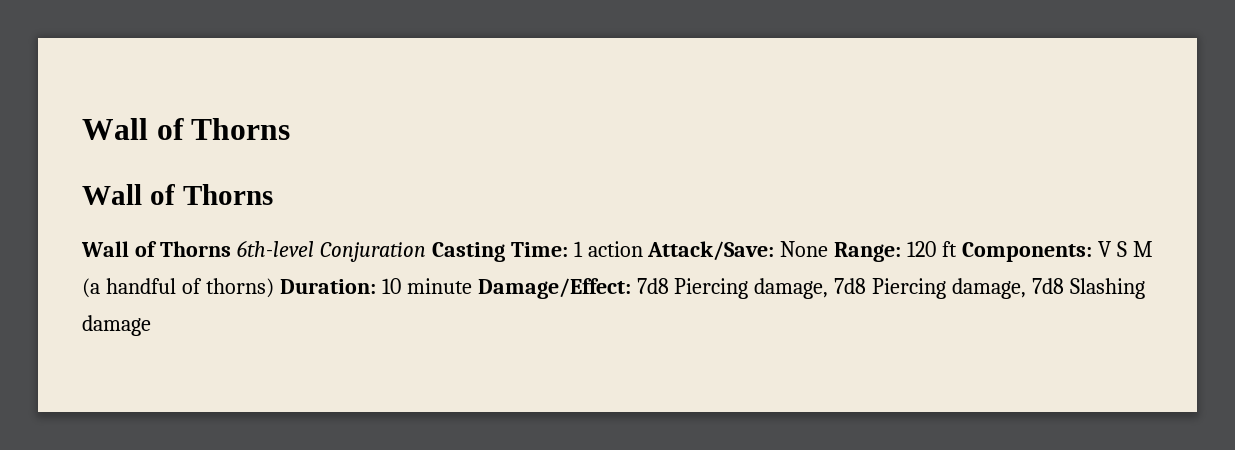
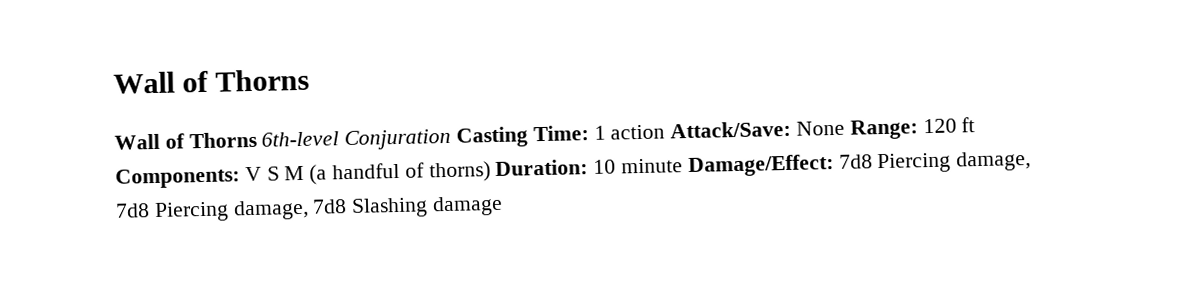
[82,118,291,140] [82,184,273,205] [81,241,231,257] Wall of Thorns // Wall of Thorns // Wall of Thorns -> [113,68,311,94] [114,131,257,150] Wall of Thorns // Wall of Thorns

